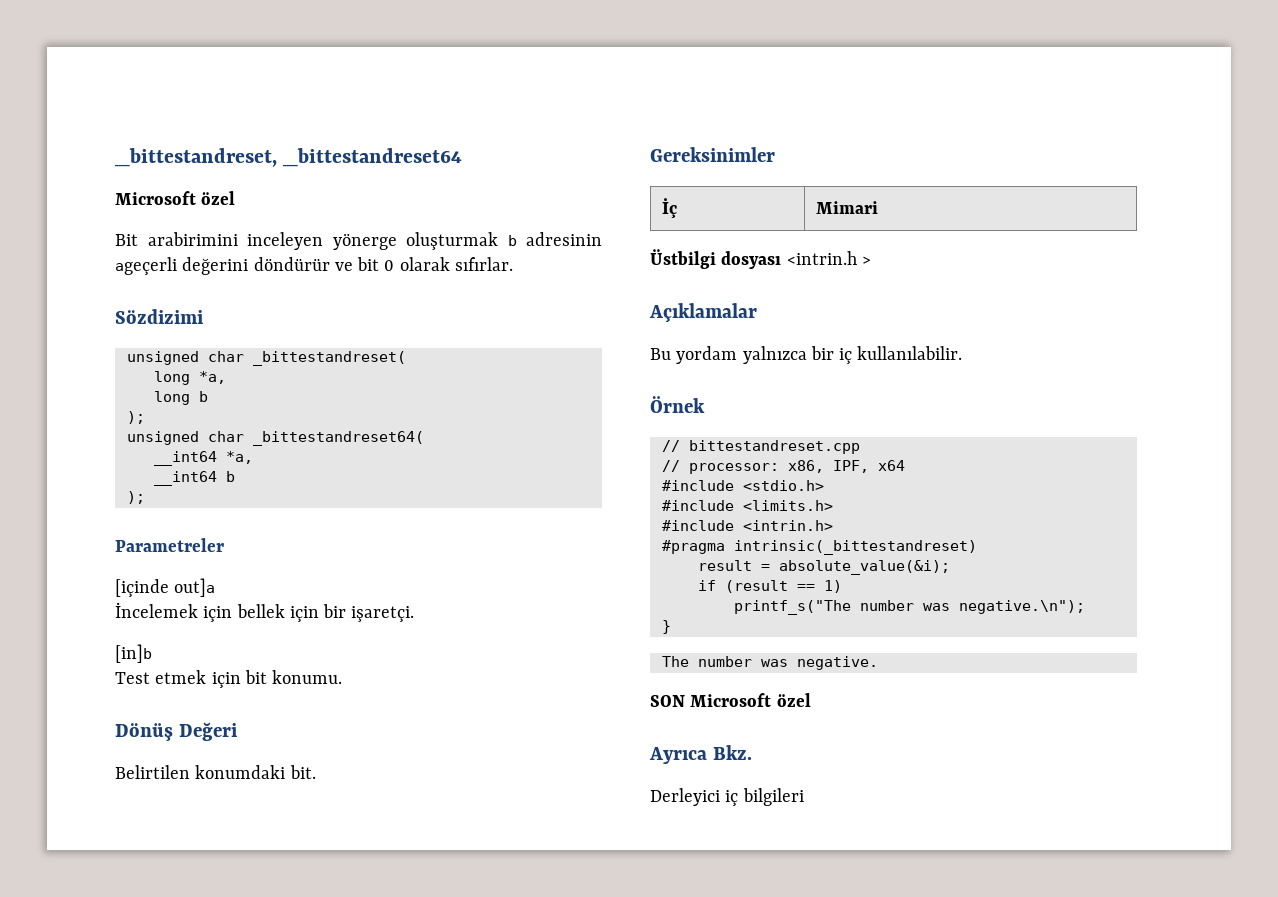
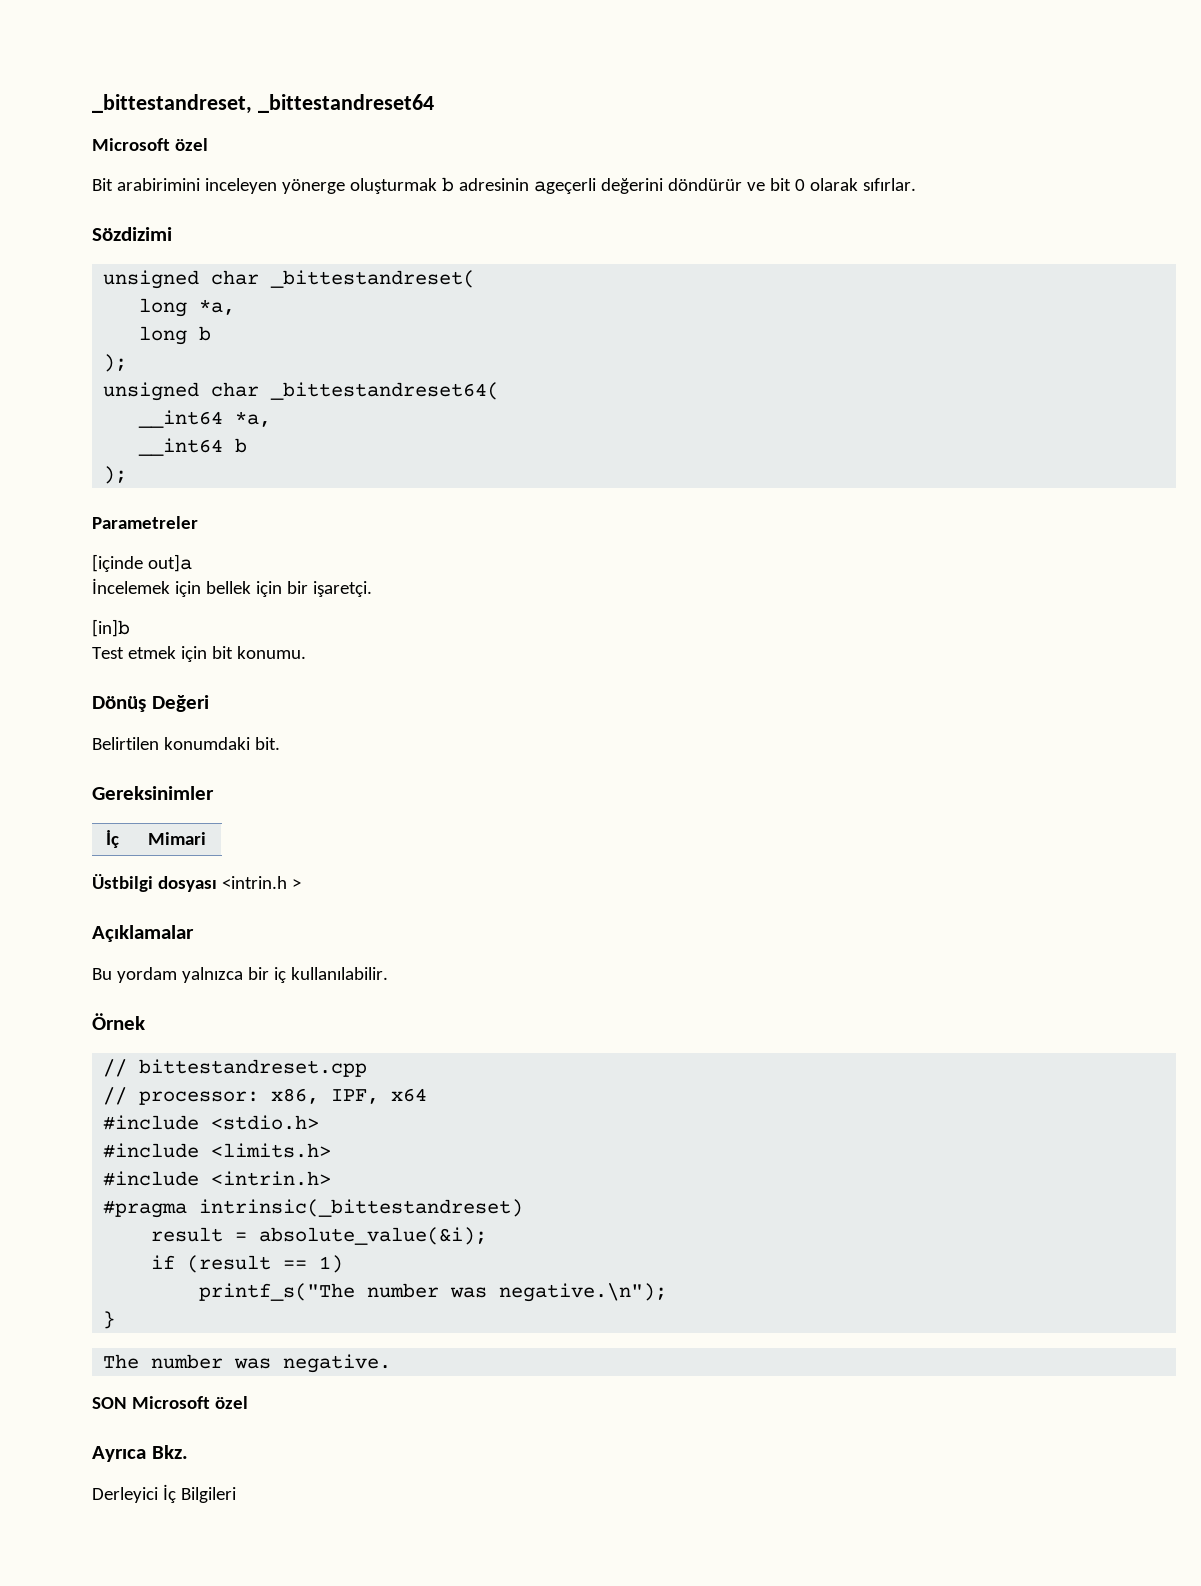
[725,788,804,806] iç bilgileri -> [162,1484,236,1503] İç Bilgileri

